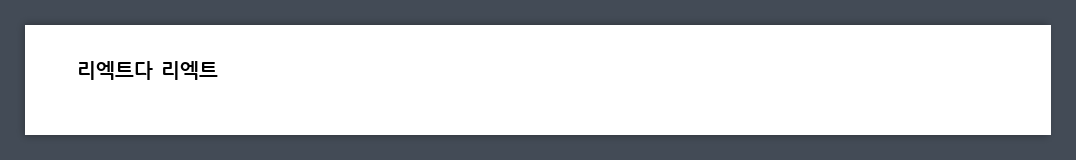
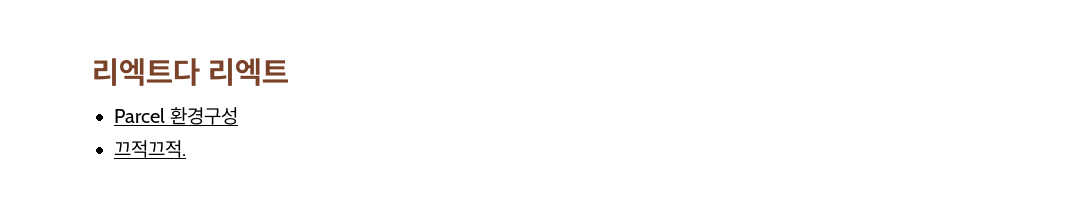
(218, 70) none -> [114,107,239,125] [114,140,186,158] // Parcel 환경구성 // 끄적끄적.

